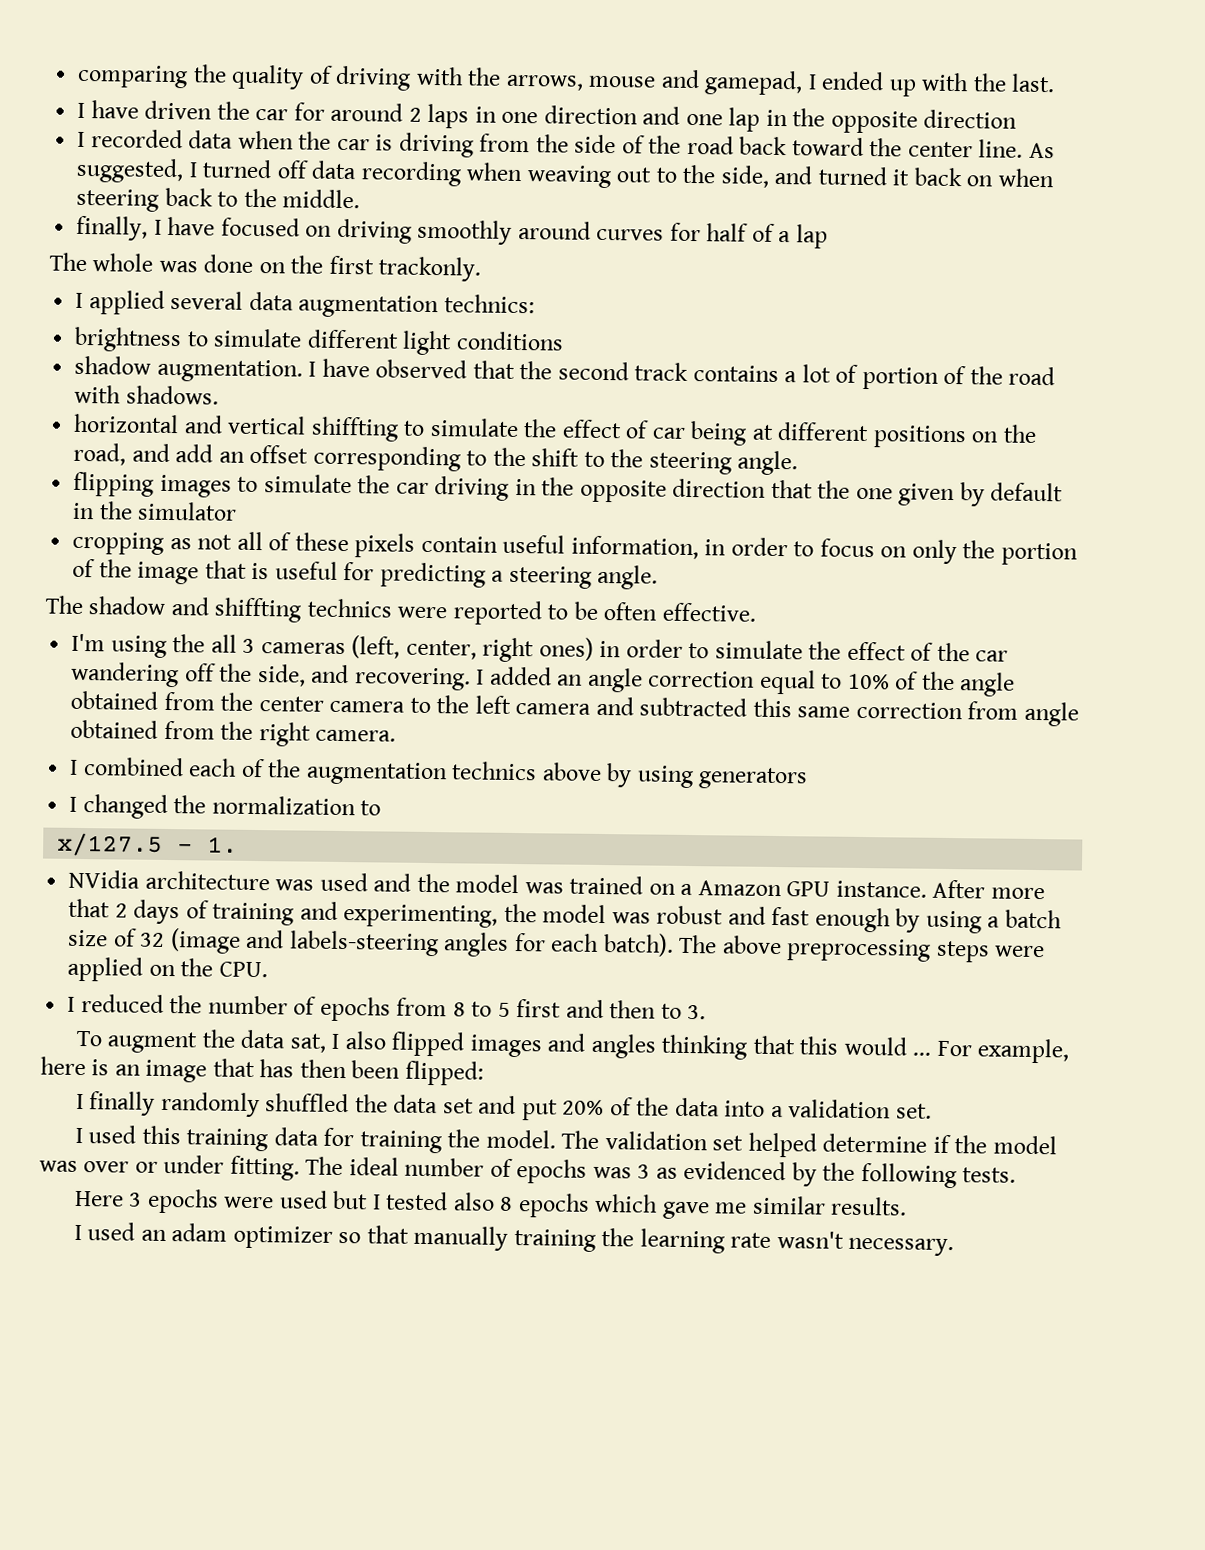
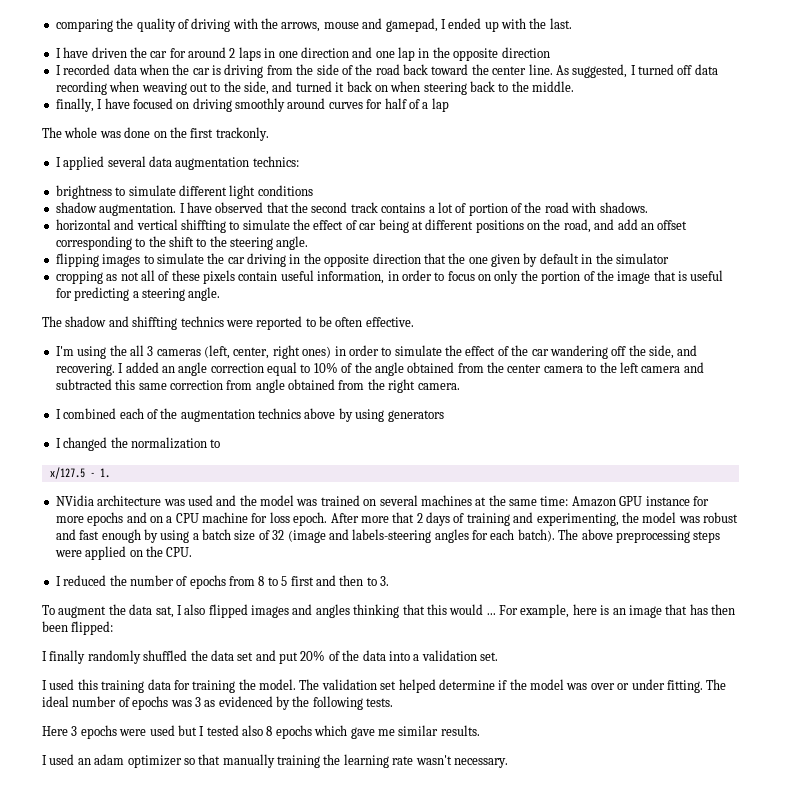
[680,880,927,898] a Amazon GPU instance. -> [379,495,709,507] [55,512,328,526] several machines at the same time: Amazon GPU instance for more epochs and on a CPU machine for loss epoch.

